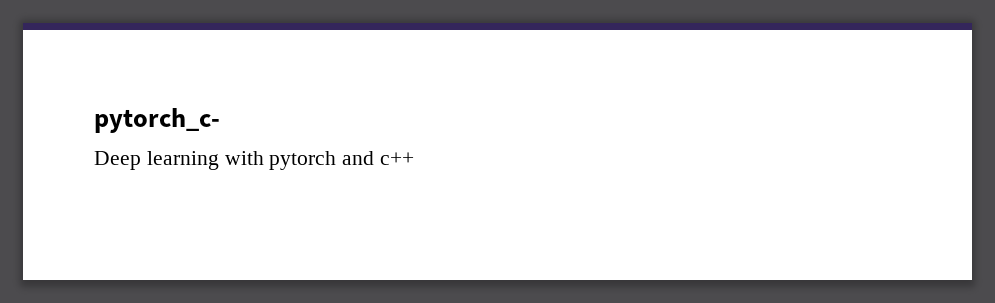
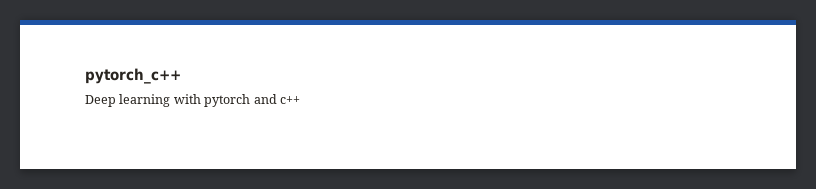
[94,108,220,133] pytorch_c- -> [85,68,181,84] pytorch_c++

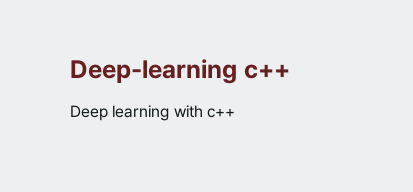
[85,68,181,84] pytorch_c++ -> [70,59,290,84] Deep-learning c++
[204,94,277,107] pytorch and -> (203, 111) none

